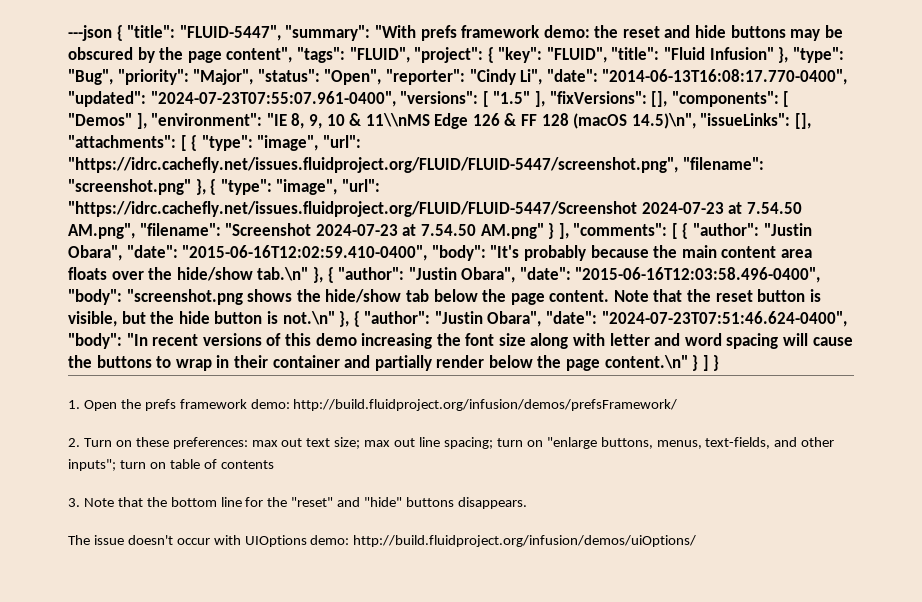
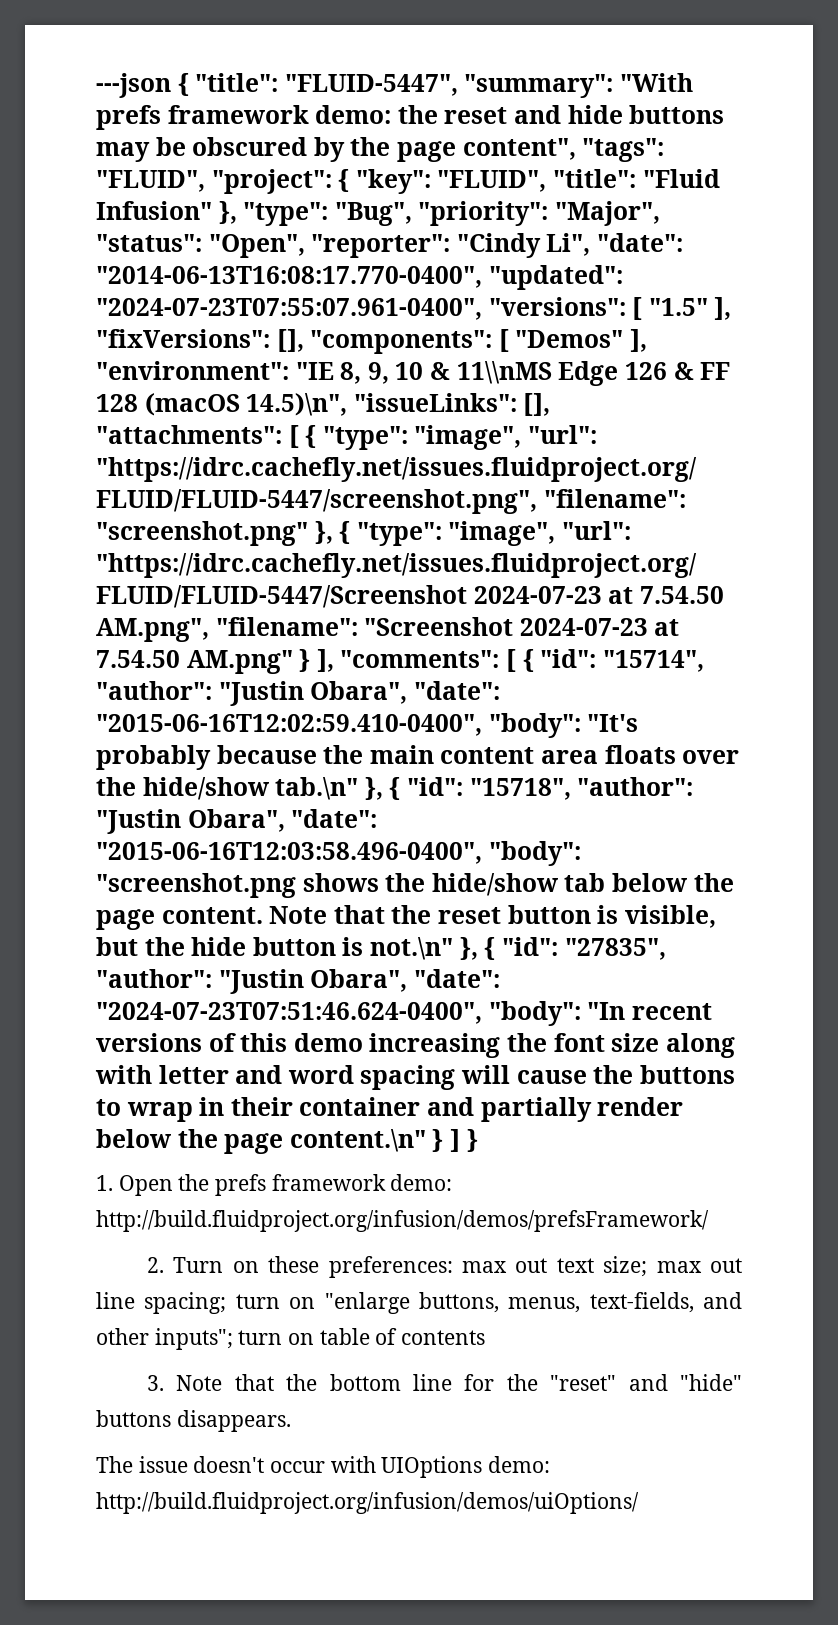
(689, 231) none -> [540,649,704,672] "id": "15714",
(334, 275) none -> [407,777,571,800] "id": "15718",
(360, 319) none -> [501,937,666,960] "id": "27835",

